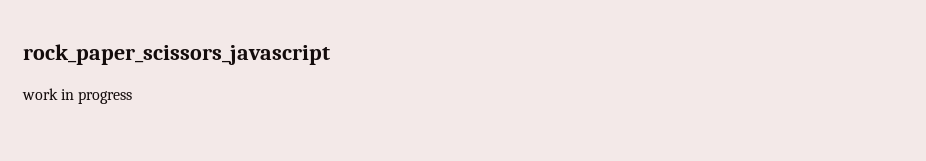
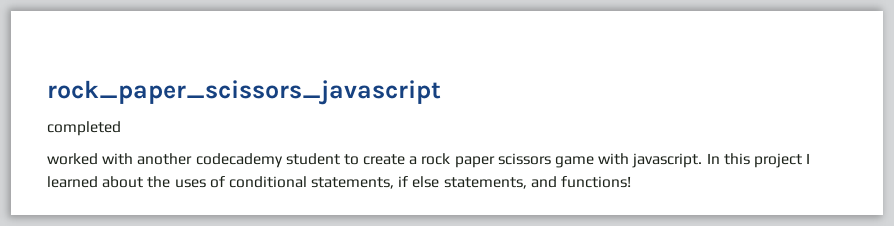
[22,88,133,104] work in progress -> [47,121,121,136] [47,153,811,168] [47,176,632,189] completed // worked with another codecademy student to create a rock paper scissors game with javascript. In this project I learned about the uses of conditional statements, if else statements, and functions!

